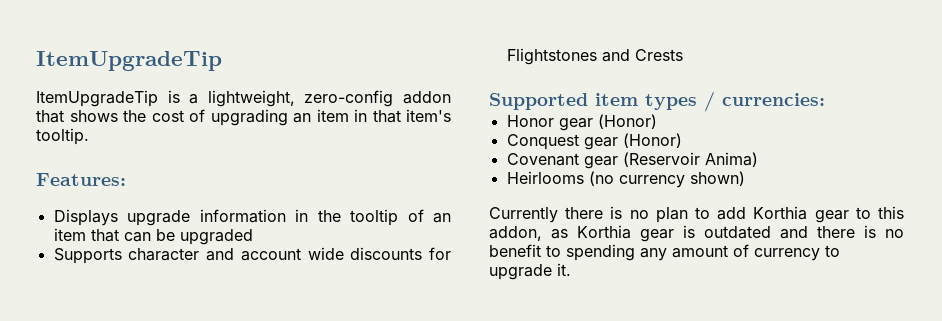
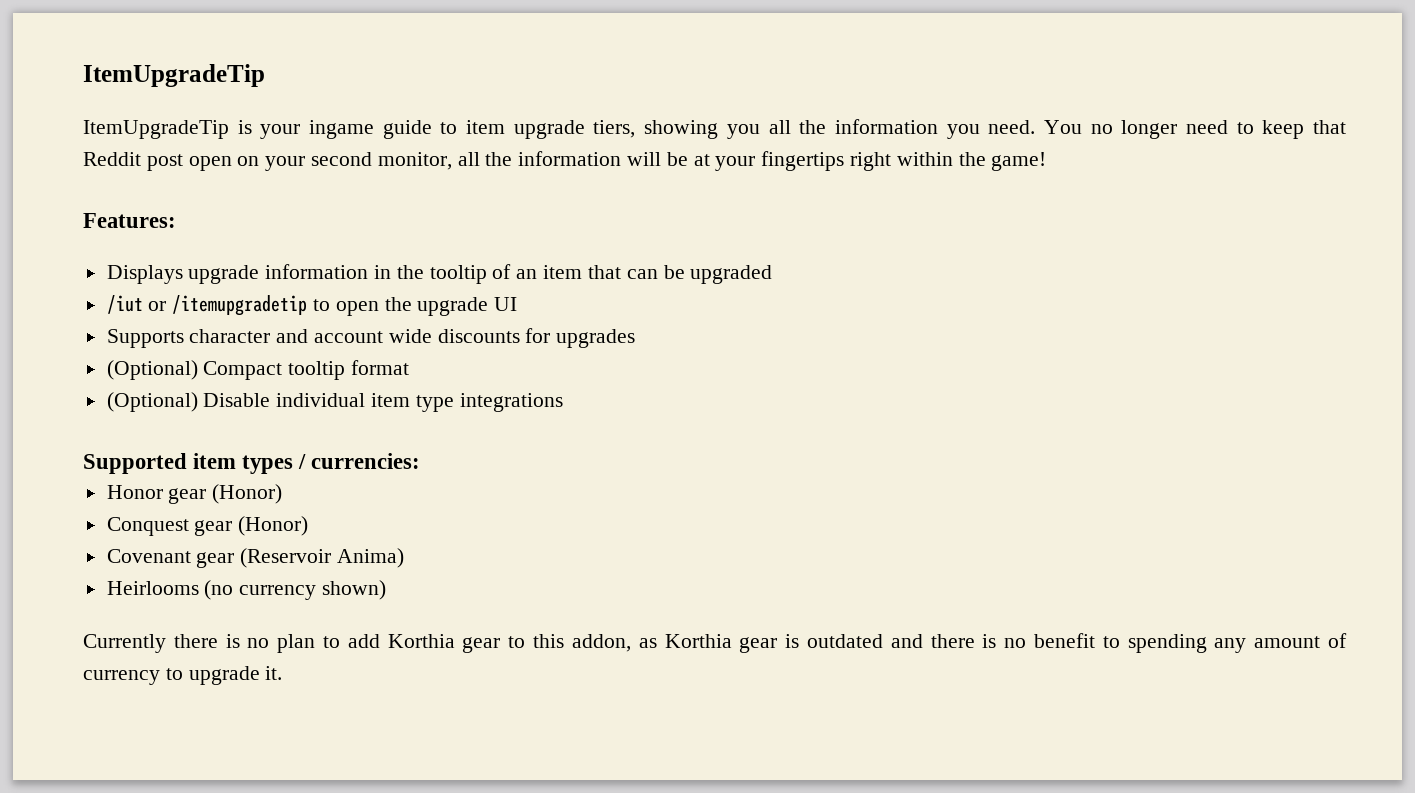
[189,90,451,107] [36,109,451,126] [36,128,89,145] a lightweight, zero-config addon that shows the cost of upgrading an item in that item's tooltip. -> [260,119,1346,139] [83,151,1047,171] your ingame guide to item upgrade tiers, showing you all the information you need. You no longer need to keep that Reddit post open on your second monitor, all the information will be at your fingertips right within the game!
(253, 237) none -> [106,295,518,316] // /iut or /itemupgradetip to open the upgrade UI
[506,48,683,65] Flightstones and Crests -> [556,329,636,348] [106,360,410,380] [106,392,563,412] upgrades // (Optional) Compact tooltip format // (Optional) Disable individual item type integrations

